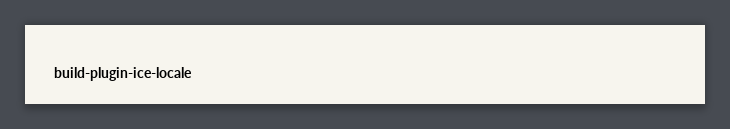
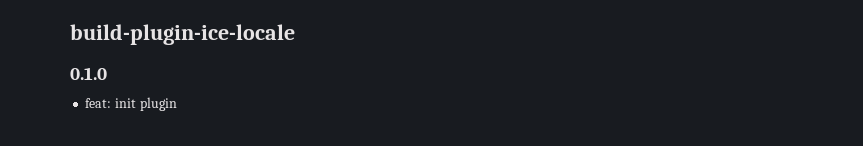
(192, 74) none -> [70,67,107,80] [85,97,177,111] // 0.1.0 // feat: init plugin

